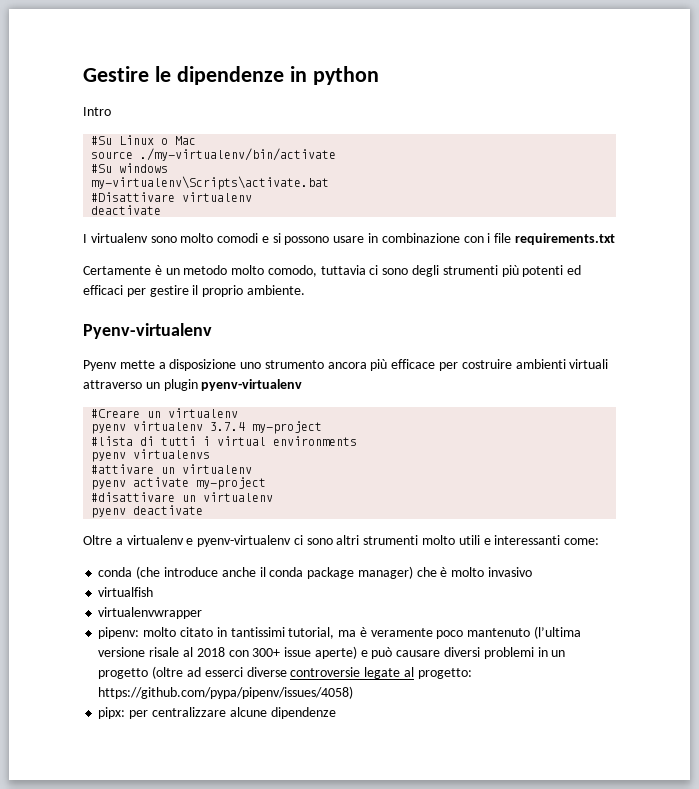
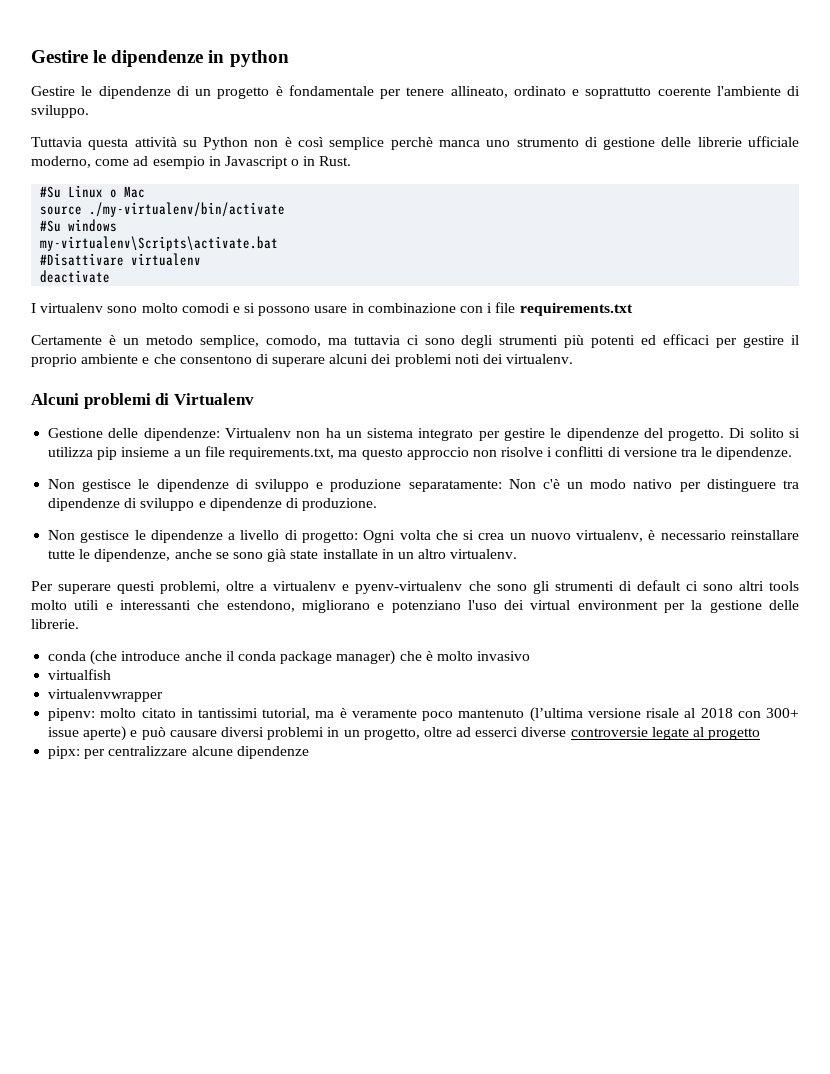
[83,107,111,116] Intro -> [31,85,800,99] [31,105,89,118] [31,136,799,150] [31,156,352,169] Gestire le dipendenze di un progetto è fondamentale per tenere allineato, ordinato e soprattutto coerente l'ambiente di sviluppo. // Tuttavia questa attività su Python non è così semplice perchè manca uno strumento di gestione delle librerie ufficiale moderno, come ad esempio in Javascript o in Rust.
[231,265,317,277] molto comodo, -> [199,335,347,348] semplice, comodo, ma
[246,285,305,295] [83,323,212,339] [83,359,609,371] [83,379,303,391] [91,408,239,418] [91,421,323,434] [91,436,358,446] [91,449,211,462] [91,464,253,474] [91,477,267,490] [91,492,274,502] [91,505,204,518] [83,535,292,547] ambiente. // Pyenv-virtualenv // Pyenv mette a disposizione uno strumento ancora più efficace per costruire ambienti virtuali attraverso un plugin pyenv-virtualenv // #Creare un virtualenv // pyenv virtualenv 3.7.4 my-project // #lista di tutti i virtual environments // pyenv virtualenvs // #attivare un virtualenv // pyenv activate my-project // #disattivare un virtualenv // pyenv deactivate // Oltre a virtualenv e pyenv-virtualenv -> [81,354,574,367] [31,393,254,409] [48,428,800,441] [48,446,793,460] [48,479,800,492] [48,498,378,511] [48,530,799,543] [48,549,518,562] [31,580,681,594] ambiente e che consentono di superare alcuni dei problemi noti dei virtualenv. // Alcuni problemi di Virtualenv // Gestione delle dipendenze: Virtualenv non ha un sistema integrato per gestire le dipendenze del progetto. Di solito si utilizza pip insieme a un file requirements.txt, ma questo approccio non risolve i conflitti di versione tra le dipendenze. // Non gestisce le dipendenze di sviluppo e produzione separatamente: Non c'è un modo nativo per distinguere tra dipendenze di sviluppo e dipendenze di produzione. // Non gestisce le dipendenze a livello di progetto: Ogni volta che si crea un nuovo virtualenv, è necessario reinstallare tutte le dipendenze, anche se sono già state installate in un altro virtualenv. // Per superare questi problemi, oltre a virtualenv e pyenv-virtualenv che sono gli strumenti di default
[363,535,419,545] strumenti -> [768,581,799,591] tools
[564,538,600,545] come: -> [197,600,799,613] [31,619,79,629] che estendono, migliorano e potenziano l'uso dei virtual environment per la gestione delle librerie.
[98,666,184,679] progetto (oltre -> [363,727,452,740] progetto, oltre
[417,668,472,679] [98,686,354,699] progetto: https://github.com/pypa/pipenv/issues/4058) -> [708,728,761,740] progetto

